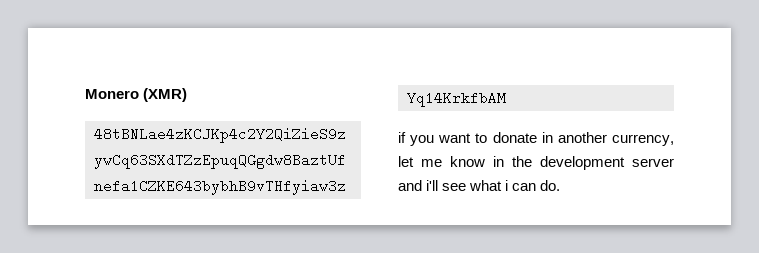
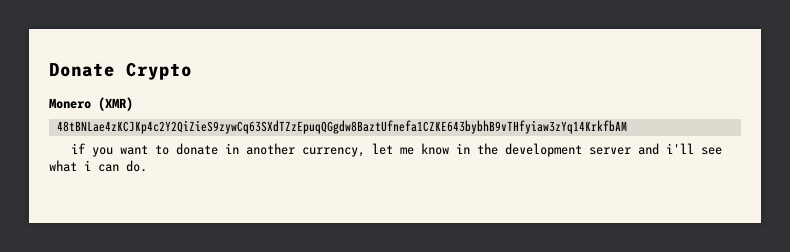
(85, 94) none -> [49,62,192,80] Donate Crypto //

